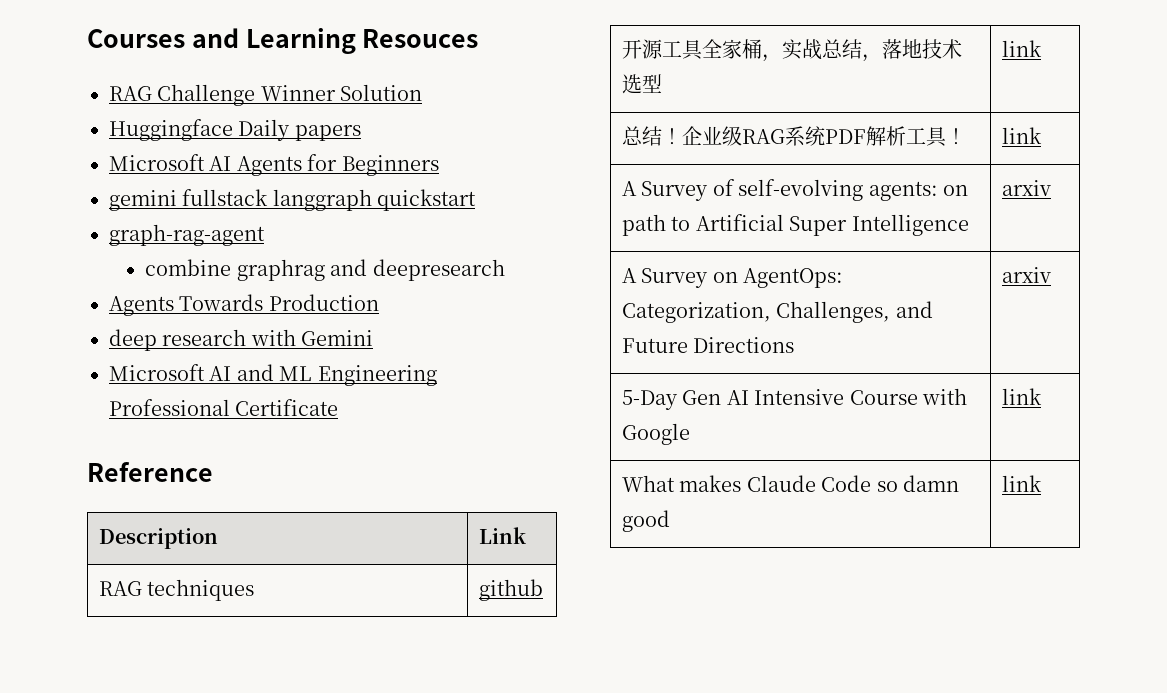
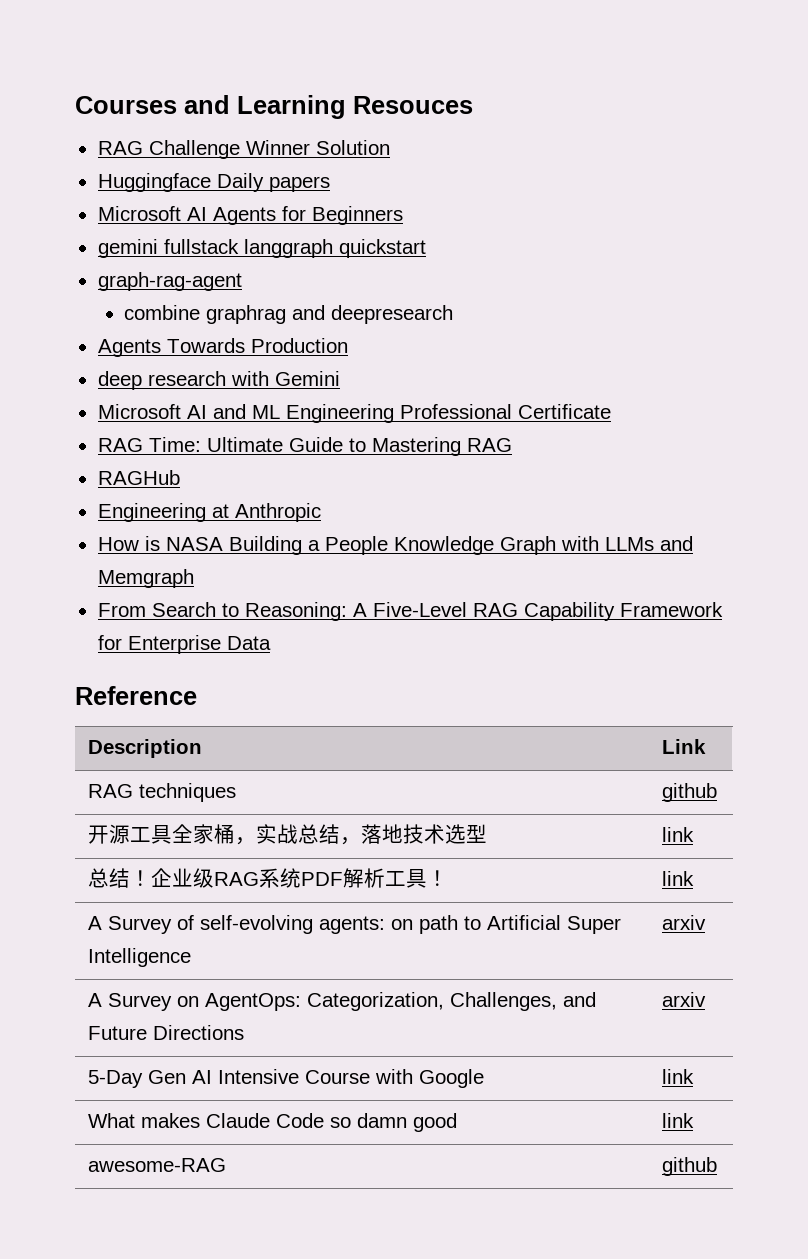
(339, 407) none -> [97,437,512,456] [97,470,180,485] [97,503,321,522] [97,536,693,555] [97,569,194,588] [97,602,723,621] [97,635,271,654] // RAG Time: Ultimate Guide to Mastering RAG // RAGHub // Engineering at Anthropic // How is NASA Building a People Knowledge Graph with LLMs and Memgraph // From Search to Reasoning: A Five-Level RAG Capability Framework for Enterprise Data
(1042, 483) none -> [88,1158,227,1172] [662,1157,718,1176] // awesome-RAG | github

